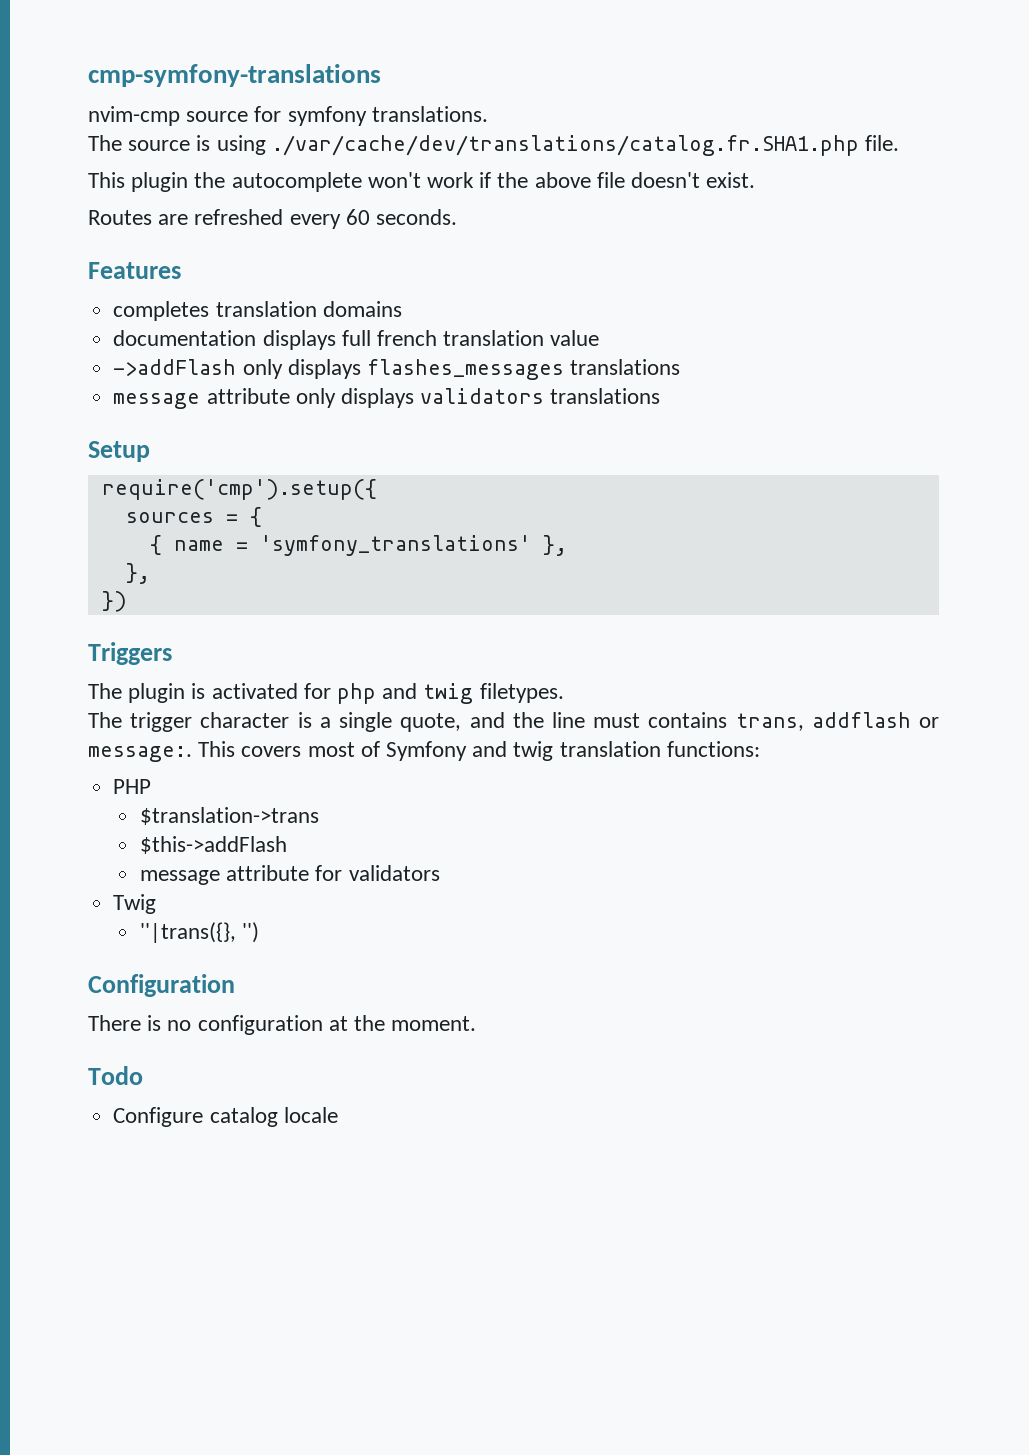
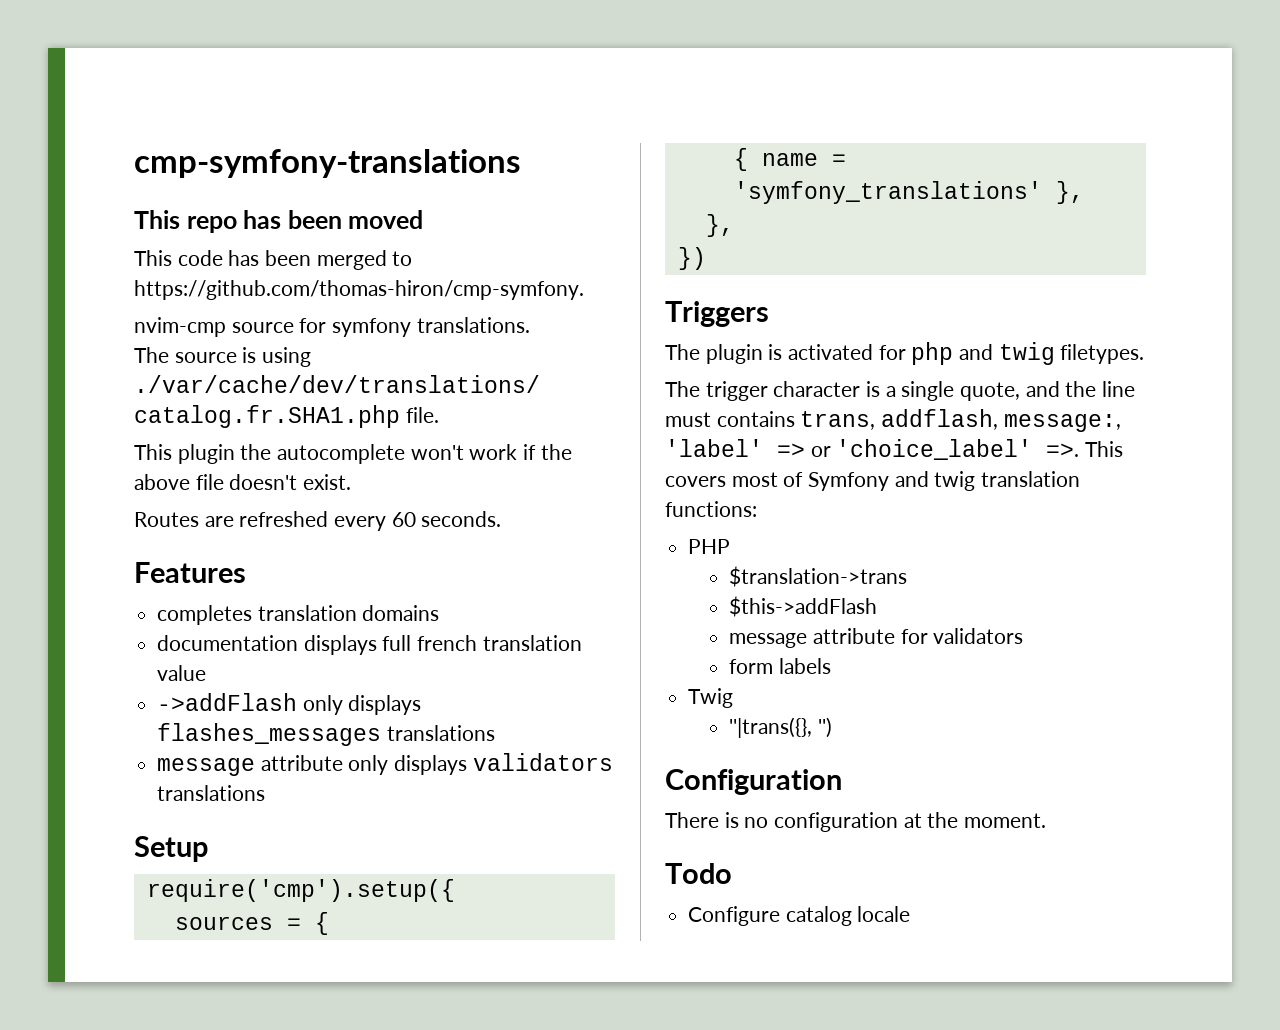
(381, 75) none -> [134,210,424,233] [134,250,413,270] [134,280,584,300] // This repo has been moved // This code has been merged to https://github.com/thomas-hiron/cmp-symfony.
[811,712,939,728] [88,746,192,762] addflash or message:. -> [881,409,1121,432] [665,439,1080,460] addflash, message:, 'label' => or 'choice_label' =>.
(440, 873) none -> [729,658,831,674] // form labels

